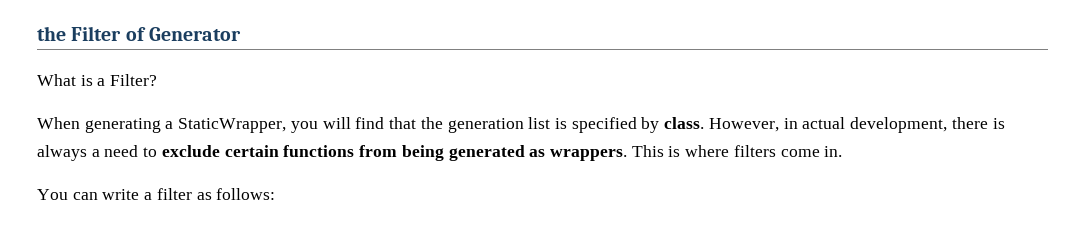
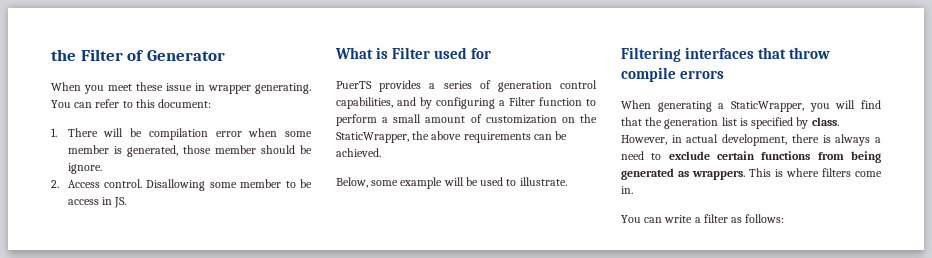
[37,74,158,86] What is a Filter? -> [51,82,311,94] [51,99,212,108] [51,128,312,140] [67,145,312,157] [67,163,102,174] [51,179,312,191] [67,197,127,208] [335,47,492,59] [336,80,597,92] [336,97,596,109] [336,114,597,126] [336,131,568,143] [336,148,381,157] [336,177,567,189] [621,47,831,62] [621,67,725,82] When you meet these issue in wrapper generating. You can refer to this document: // 1. There will be compilation error when some member is generated, those member should be ignore. // 2. Access control. Disallowing some member to be access in JS. // What is Filter used for // PuerTS provides a series of generation control capabilities, and by configuring a Filter function to perform a small amount of customization on the StaticWrapper, the above requirements can be achieved. // Below, some example will be used to illustrate. // Filtering interfaces that throw compile errors

